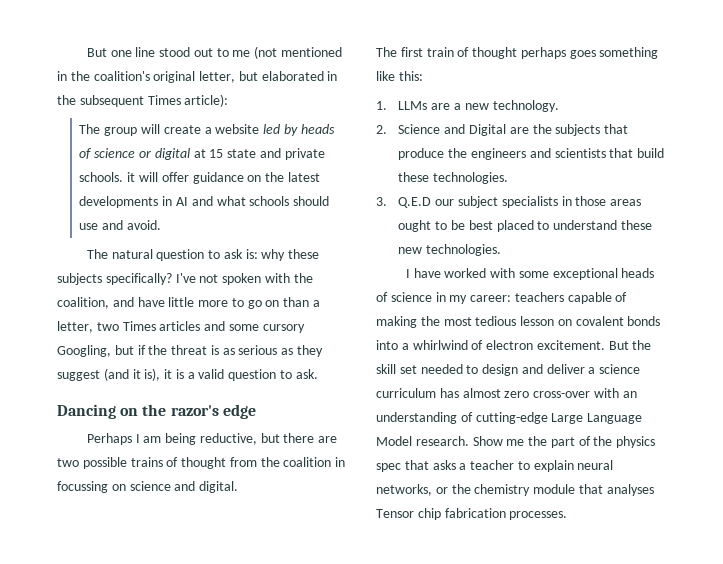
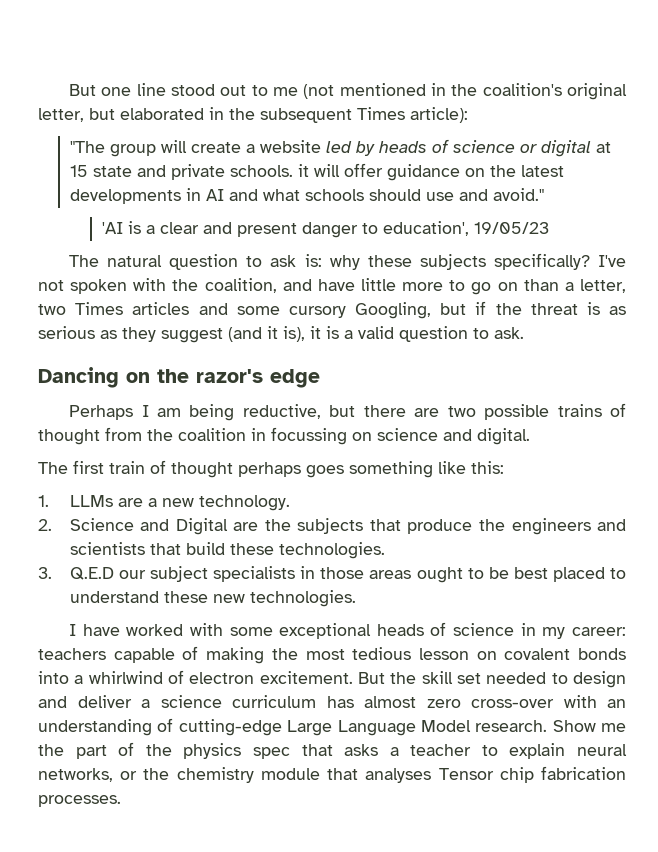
[79,124,101,134] The -> [69,141,105,153] "The
[127,220,162,230] avoid. -> [492,188,544,201] [101,221,549,238] avoid." // 'AI is a clear and present danger to education', 19/05/23

